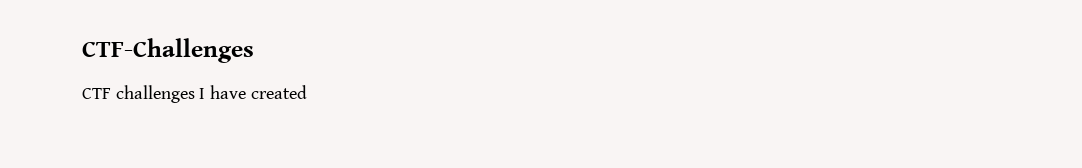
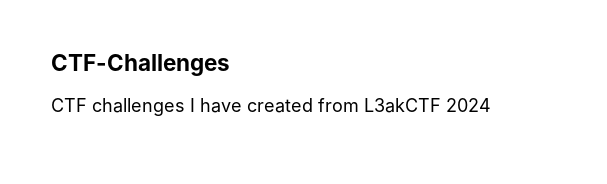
(307, 92) none -> [318,98,491,113] from L3akCTF 2024

